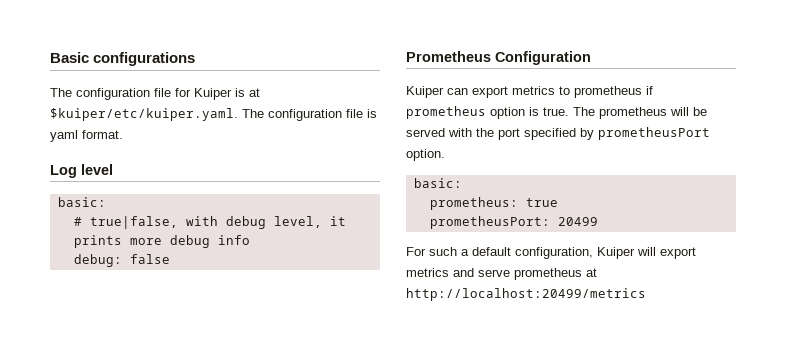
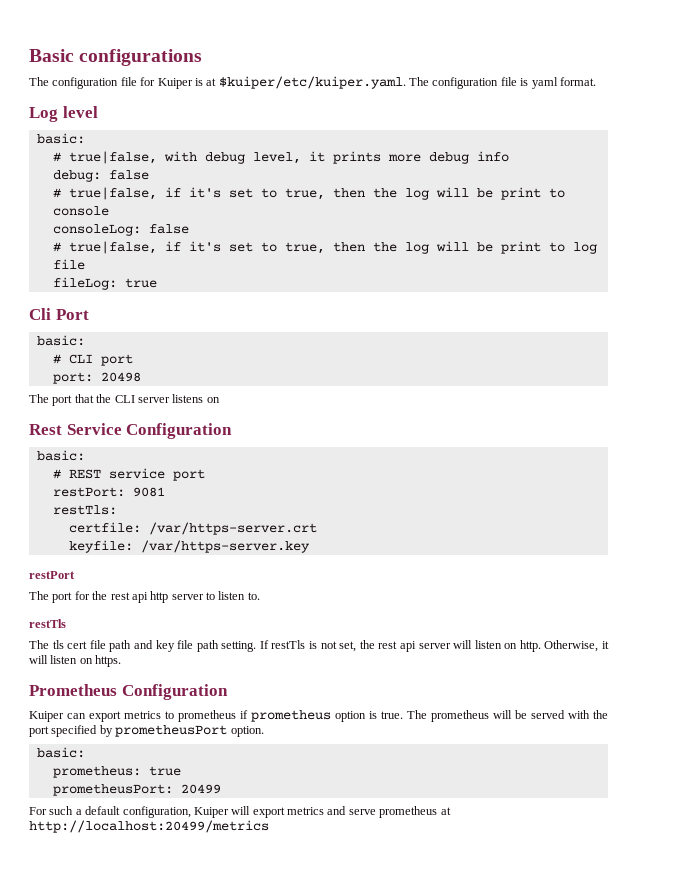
(170, 259) none -> [52,187,565,200] [52,206,109,216] [52,224,189,236] [52,241,597,254] [52,259,85,270] [52,277,157,290] [29,308,89,320] [36,335,85,346] [52,354,133,366] [52,372,141,384] [29,394,220,406] [29,423,233,439] [36,450,85,461] [52,468,205,481] [52,487,165,497] [52,505,117,515] [68,522,317,535] [68,540,310,553] [29,571,75,579] [29,591,260,603] [29,619,66,628] [29,640,609,652] [29,655,122,667] // # true|false, if it's set to true, then the log will be print to console // consoleLog: false // # true|false, if it's set to true, then the log will be print to log file // fileLog: true // Cli Port // basic: // # CLI port // port: 20498 // The port that the CLI server listens on // Rest Service Configuration // basic: // # REST service port // restPort: 9081 // restTls: // certfile: /var/https-server.crt // keyfile: /var/https-server.key // restPort // The port for the rest api http server to listen to. // restTls // The tls cert file path and key file path setting. If restTls is not set, the rest api server will listen on http. Otherwise, it will listen on https.

